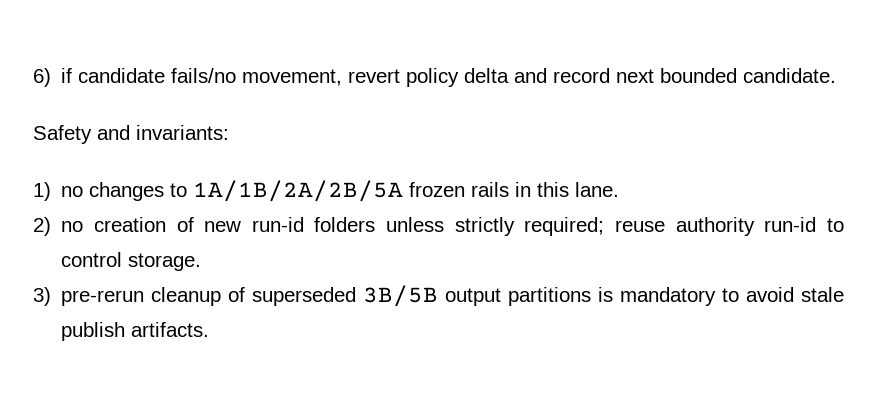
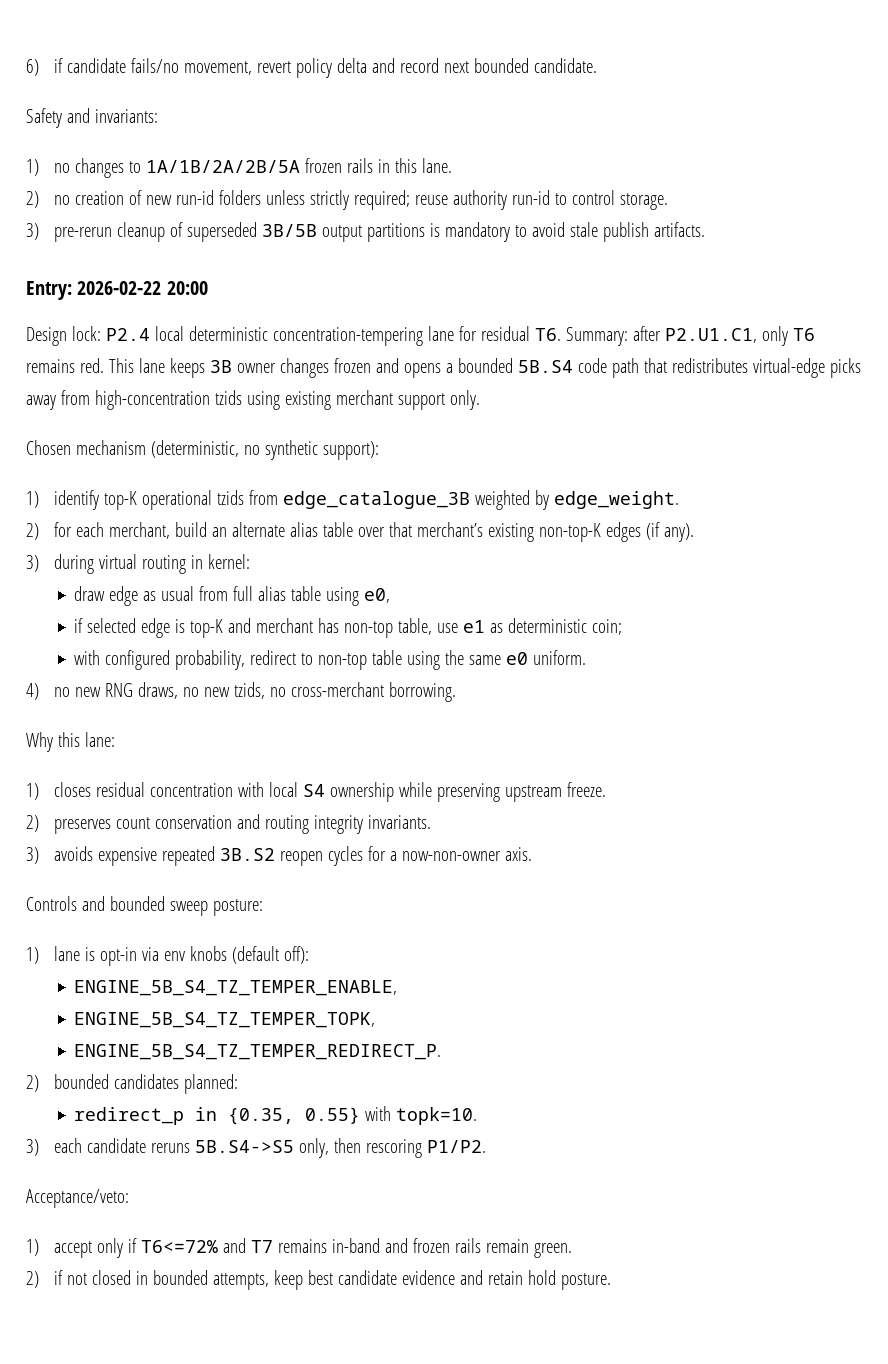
(210, 329) none -> [26,281,208,300] [26,326,815,346] [26,358,861,378] [26,390,480,410] [26,440,379,460] [26,490,679,510] [26,522,694,542] [26,554,250,574] [74,586,391,606] [74,618,623,638] [74,650,587,670] [26,682,456,702] [26,732,115,752] [26,782,606,802] [26,814,431,834] [26,846,532,866] [26,896,263,916] [26,946,309,966] [74,980,398,996] [74,1012,376,1028] [74,1044,442,1060] [26,1074,238,1094] [74,1106,478,1125] [26,1138,486,1158] [26,1189,129,1208] [26,1238,572,1258] [26,1270,611,1290] // Entry: 2026-02-22 20:00 // Design lock: P2.4 local deterministic concentration-tempering lane for residual T6. Summary: after P2.U1.C1, only T6 remains red. This lane keeps 3B owner changes frozen and opens a bounded 5B.S4 code path that redistributes virtual-edge picks away from high-concentration tzids using existing merchant support only. // Chosen mechanism (deterministic, no synthetic support): // 1) identify top-K operational tzids from edge_catalogue_3B weighted by edge_weight. // 2) for each merchant, build an alternate alias table over that merchant’s existing non-top-K edges (if any). // 3) during virtual routing in kernel: // draw edge as usual from full alias table using e0, // if selected edge is top-K and merchant has non-top table, use e1 as deterministic coin; // with configured probability, redirect to non-top table using the same e0 uniform. // 4) no new RNG draws, no new tzids, no cross-merchant borrowing. // Why this lane: // 1) closes residual concentration with local S4 ownership while preserving upstream freeze. // 2) preserves count conservation and routing integrity invariants. // 3) avoids expensive repeated 3B.S2 reopen cycles for a now-non-owner axis. // Controls and bounded sweep posture: // 1) lane is opt-in via env knobs (default off): // ENGINE_5B_S4_TZ_TEMPER_ENABLE, // ENGINE_5B_S4_TZ_TEMPER_TOPK, // ENGINE_5B_S4_TZ_TEMPER_REDIRECT_P. // 2) bounded candidates planned: // redirect_p in {0.35, 0.55} with topk=10. // 3) each candidate reruns 5B.S4->S5 only, then rescoring P1/P2. // Acceptance/veto: // 1) accept only if T6<=72% and T7 remains in-band and frozen rails remain green. // 2) if not closed in bounded attempts, keep best candidate evidence and retain hold posture.

